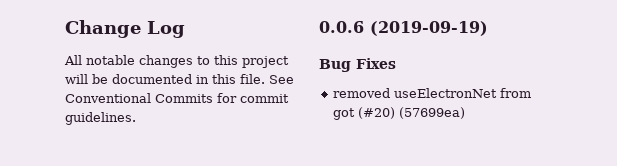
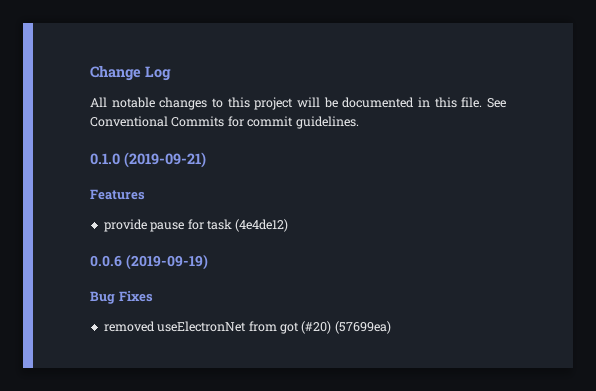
(136, 118) none -> [90,152,206,168] [90,189,145,200] [103,219,289,232] // 0.1.0 (2019-09-21) // Features // provide pause for task (4e4de12)

